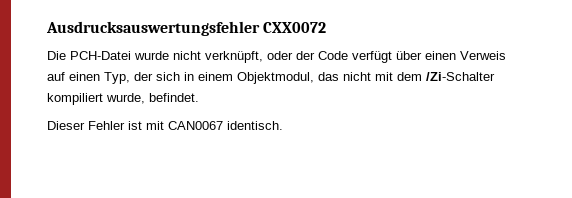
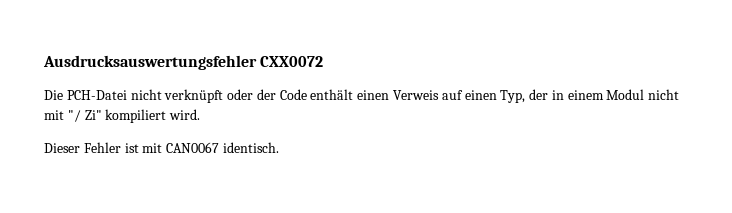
[134,51,263,63] wurde nicht verknüpft, -> [130,89,224,103] nicht verknüpft
[352,51,422,63] verfügt über -> [310,89,354,100] enthält
[156,72,180,81] sich -> (549, 94) none
[237,72,495,84] [47,93,199,105] Objektmodul, das nicht mit dem /Zi-Schalter kompiliert wurde, befindet. -> [606,89,680,100] [44,109,201,123] Modul nicht mit "/ Zi" kompiliert wird.

